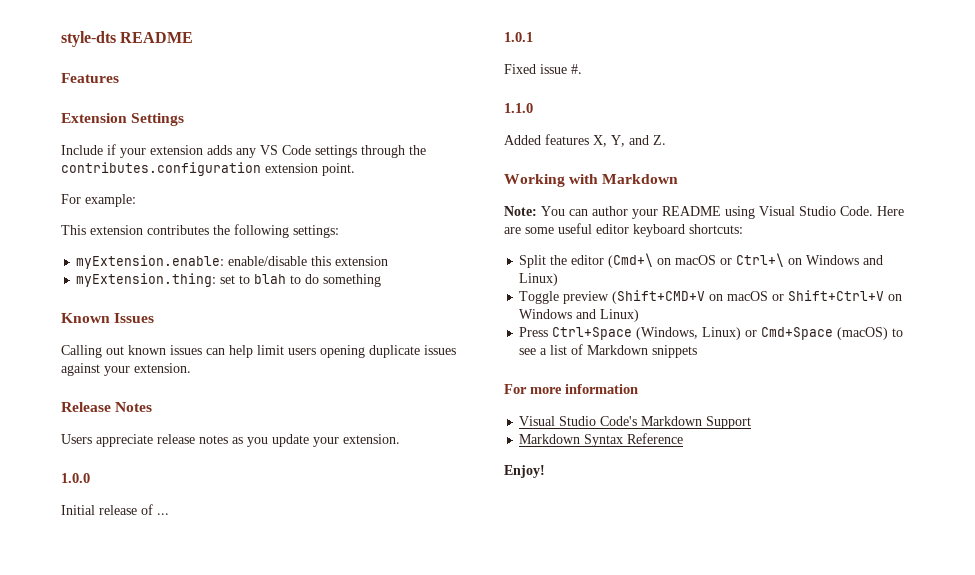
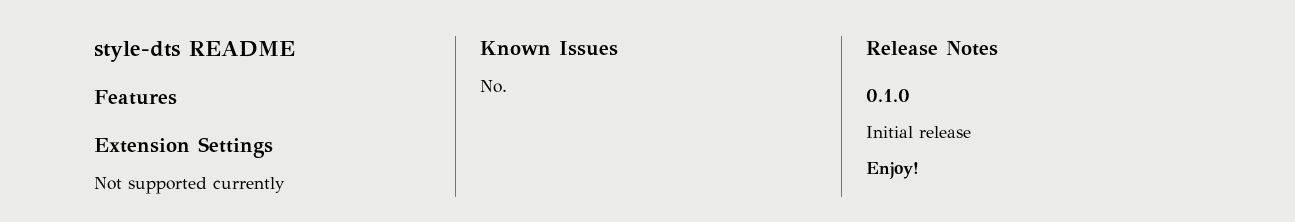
[61,144,426,158] [61,162,355,176] [61,194,136,207] [61,224,339,238] [76,255,389,269] [76,273,382,287] [61,313,155,323] [61,345,456,358] [61,363,191,376] [61,402,153,412] [61,434,400,447] [61,473,90,483] [61,504,169,515] [504,32,533,42] [504,64,582,74] [504,103,533,113] [504,134,666,147] [504,174,679,187] [504,206,904,219] [504,223,743,237] [519,253,884,268] [519,273,559,286] [519,290,903,304] [519,309,640,322] [519,327,904,340] [519,344,698,358] [504,384,638,394] [519,416,752,429] [519,433,684,447] Include if your extension adds any VS Code settings through the contributes.configuration extension point. // For example: // This extension contributes the following settings: // myExtension.enable: enable/disable this extension // myExtension.thing: set to blah to do something // Known Issues // Calling out known issues can help limit users opening duplicate issues against your extension. // Release Notes // Users appreciate release notes as you update your extension. // 1.0.0 // Initial release of ... // 1.0.1 // Fixed issue #. // 1.1.0 // Added features X, Y, and Z. // Working with Markdown // Note: You can author your README using Visual Studio Code. Here are some useful editor keyboard shortcuts: // Split the editor (Cmd+\ on macOS or Ctrl+\ on Windows and Linux) // Toggle preview (Shift+CMD+V on macOS or Shift+Ctrl+V on Windows and Linux) // Press Ctrl+Space (Windows, Linux) or Cmd+Space (macOS) to see a list of Markdown snippets // For more information // Visual Studio Code's Markdown Support // Markdown Syntax Reference -> [94,177,285,194] [480,41,618,56] [480,80,507,93] [866,41,998,56] [866,89,910,102] [866,126,971,138] Not supported currently // Known Issues // No. // Release Notes // 0.1.0 // Initial release

